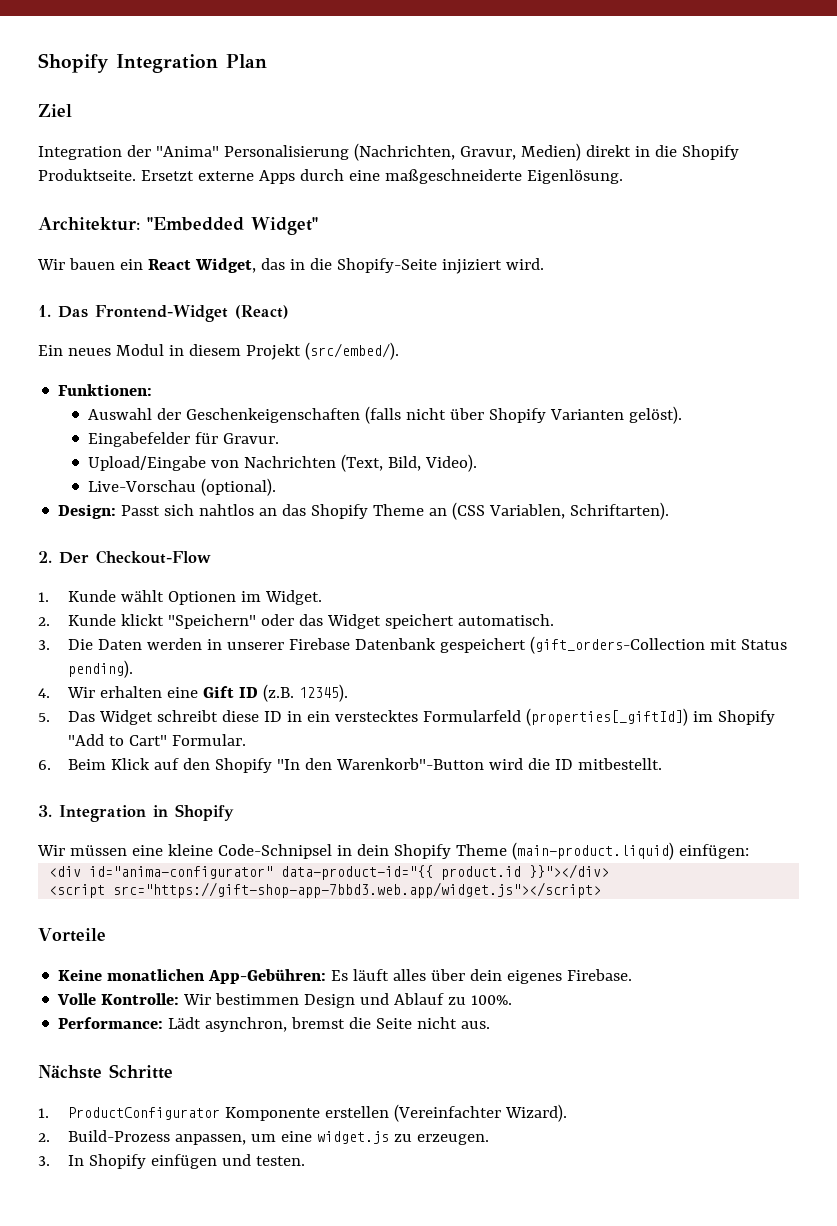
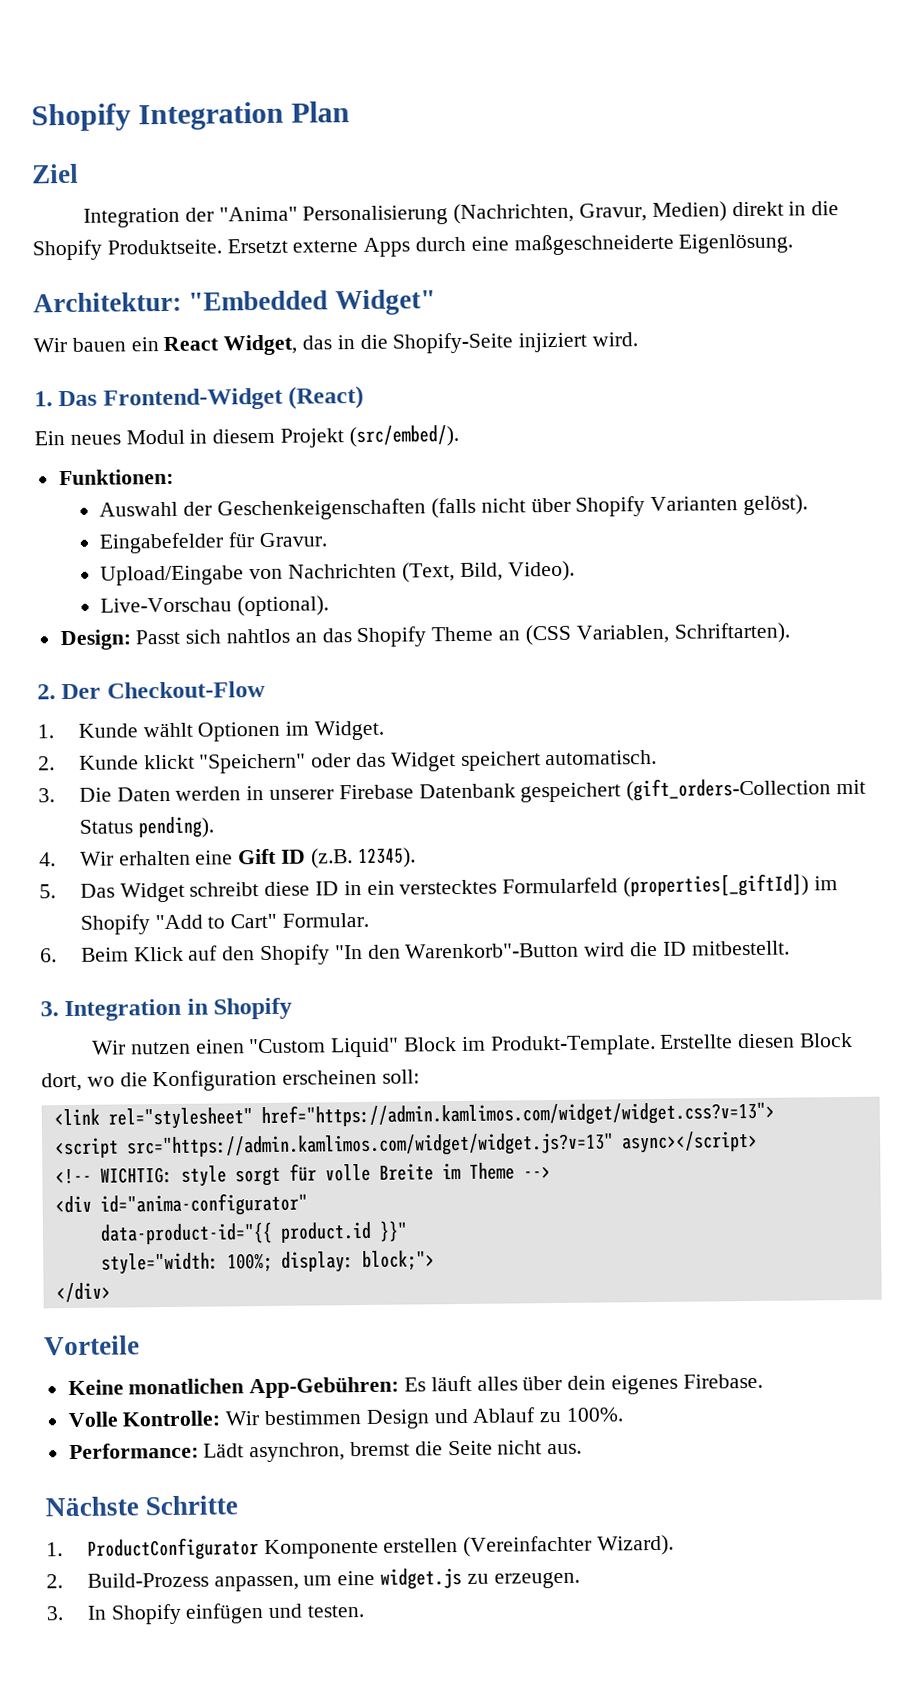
[69,842,749,860] müssen eine kleine Code-Schnipsel in dein Shopify Theme (main-product.liquid) einfügen: -> [130,1032,853,1058] [41,1069,421,1092] [53,1100,775,1130] [54,1130,758,1159] [54,1162,551,1187] nutzen einen "Custom Liquid" Block im Produkt-Template. Erstellte diesen Block dort, wo die Konfiguration erscheinen soll: // <link rel="stylesheet" href="https://admin.kamlimos.com/widget/widget.css?v=13"> // <script src="https://admin.kamlimos.com/widget/widget.js?v=13" async></script> // <!-- WICHTIG: style sorgt für volle Breite im Theme -->
(274, 872) none -> (308, 1204) //
[529,864,610,879] [49,882,602,898] }}"></div> // <script src="https://gift-shop-app-7bbd3.web.app/widget.js"></script> -> [378,1220,408,1242] [100,1250,435,1275] [55,1282,111,1303] }}" // style="width: 100%; display: block;"> // </div>

